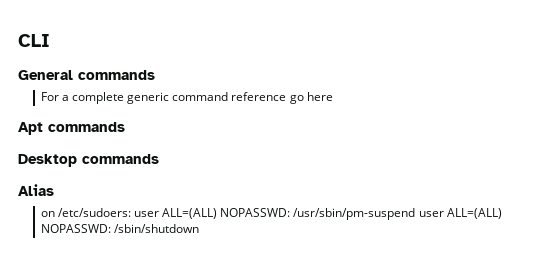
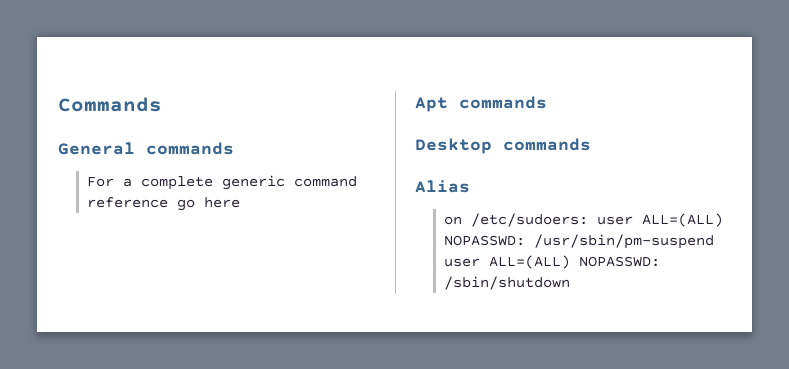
[18,34,50,47] CLI -> [58,97,162,112] Commands

